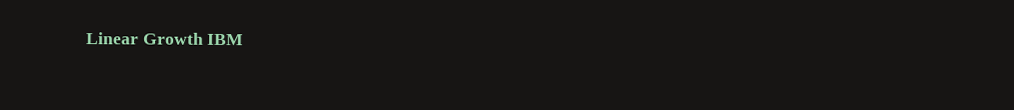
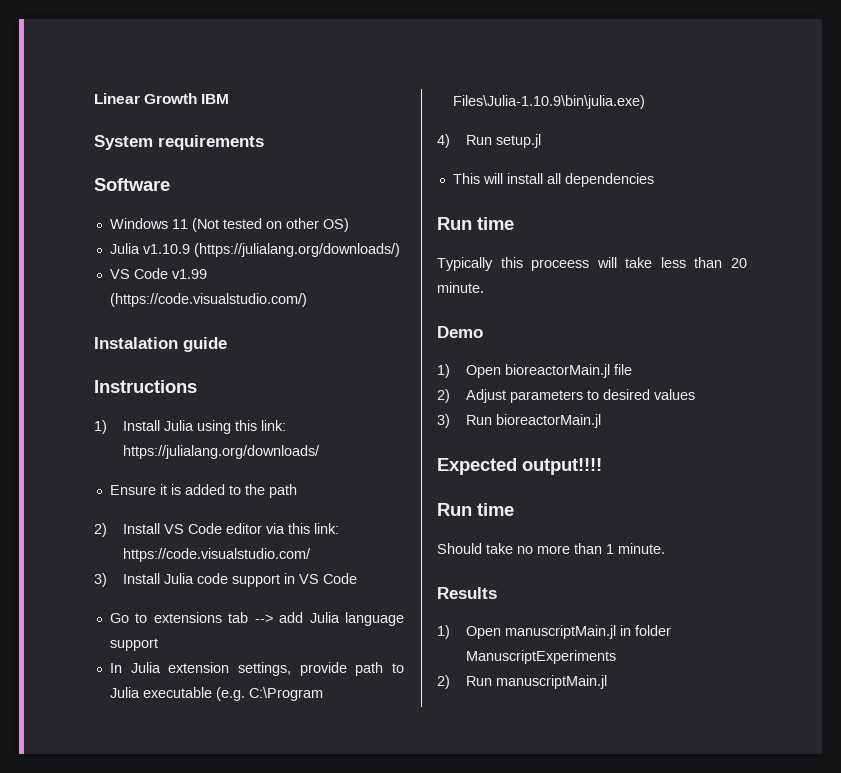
(245, 39) none -> [94,135,264,150] [94,178,170,191] [109,218,349,232] [109,243,400,257] [109,268,207,279] [109,293,307,307] [94,337,227,352] [94,380,197,393] [94,420,286,434] [122,445,320,459] [109,484,297,498] [94,523,339,537] [122,548,311,562] [94,573,357,587] [109,612,404,626] [109,638,158,651] [109,662,405,676] [109,687,323,701] [452,95,645,109] [437,134,541,148] [452,173,654,187] [437,217,514,230] [437,257,747,271] [437,282,484,293] [437,326,483,338] [437,364,632,378] [437,389,695,403] [437,414,601,428] [437,458,602,475] [437,503,514,516] [437,543,665,554] [437,587,497,599] [437,625,671,639] [465,650,616,664] [437,675,607,689] // System requirements // Software // Windows 11 (Not tested on other OS) // Julia v1.10.9 (https://julialang.org/downloads/) // VS Code v1.99 (https://code.visualstudio.com/) // Instalation guide // Instructions // 1) Install Julia using this link: https://julialang.org/downloads/ // Ensure it is added to the path // 2) Install VS Code editor via this link: https://code.visualstudio.com/ // 3) Install Julia code support in VS Code // Go to extensions tab --> add Julia language support // In Julia extension settings, provide path to Julia executable (e.g. C:\Program Files\Julia-1.10.9\bin\julia.exe) // 4) Run setup.jl // This will install all dependencies // Run time // Typically this proceess will take less than 20 minute. // Demo // 1) Open bioreactorMain.jl file // 2) Adjust parameters to desired values // 3) Run bioreactorMain.jl // Expected output!!!! // Run time // Should take no more than 1 minute. // Results // 1) Open manuscriptMain.jl in folder ManuscriptExperiments // 2) Run manuscriptMain.jl

